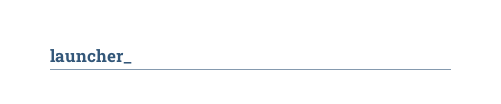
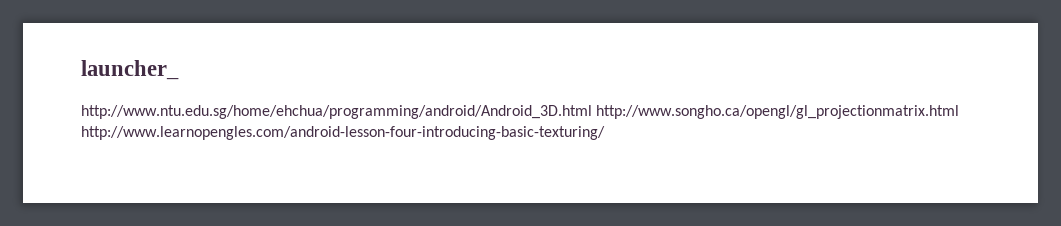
(132, 56) none -> [81,105,960,119] [81,126,605,140] // http://www.ntu.edu.sg/home/ehchua/programming/android/Android_3D.html http://www.songho.ca/opengl/gl_projectionmatrix.html http://www.learnopengles.com/android-lesson-four-introducing-basic-texturing/

